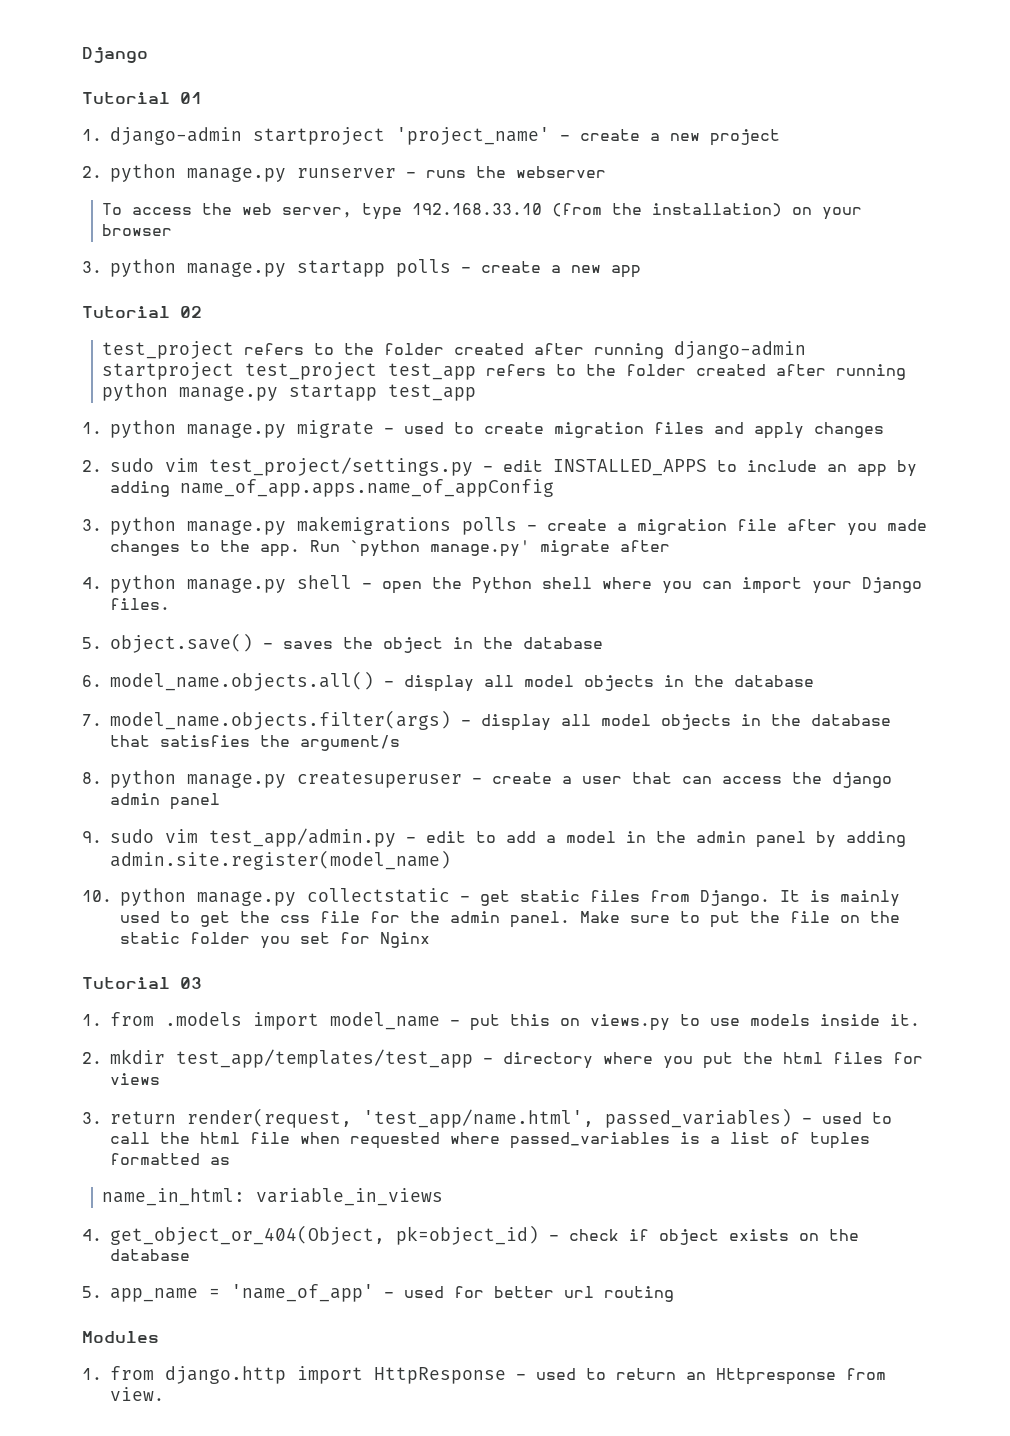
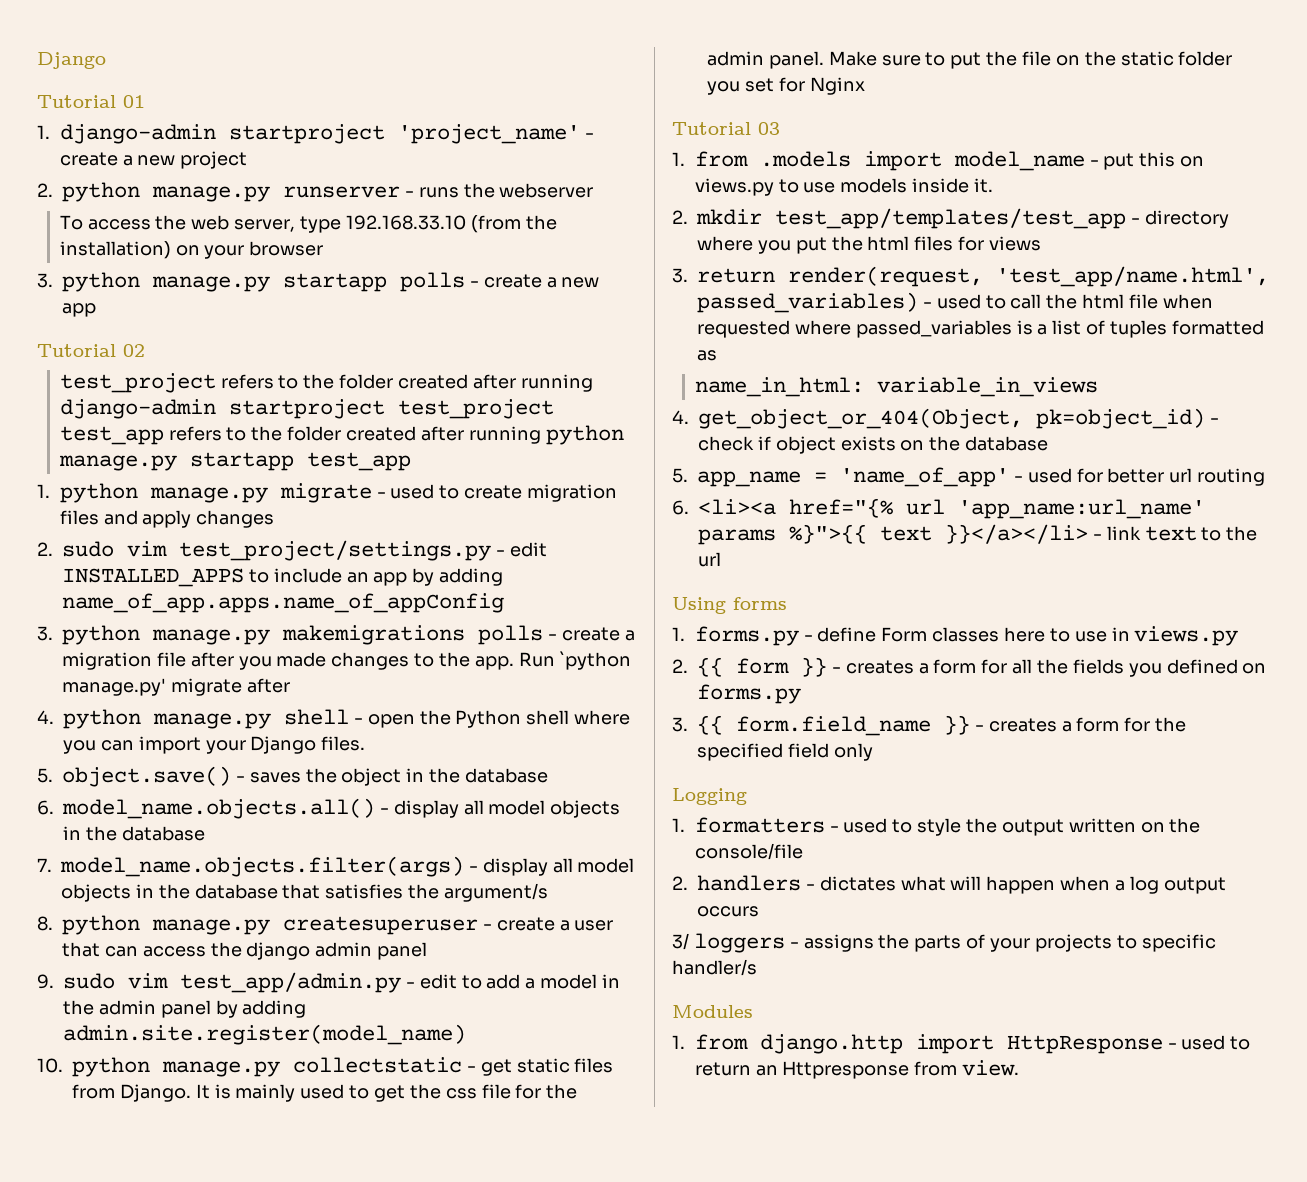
(674, 1294) none -> [672,498,1205,519] [698,524,1258,545] [698,552,721,567] [672,597,787,614] [672,626,1239,646] [672,657,1267,677] [697,684,801,704] [672,715,1187,736] [697,743,873,761] [672,788,747,805] [672,817,1201,836] [694,843,803,860] [672,875,1226,894] [697,906,759,917] [672,933,1216,953] [672,959,757,976] // 6. <li><a href="{% url 'app_name:url_name' params %}">{{ text }}</a></li> - link text to the url // Using forms // 1. forms.py - define Form classes here to use in views.py // 2. {{ form }} - creates a form for all the fields you defined on forms.py // 3. {{ form.field_name }} - creates a form for the specified field only // Logging // 1. formatters - used to style the output written on the console/file // 2. handlers - dictates what will happen when a log output occurs // 3/ loggers - assigns the parts of your projects to specific handler/s

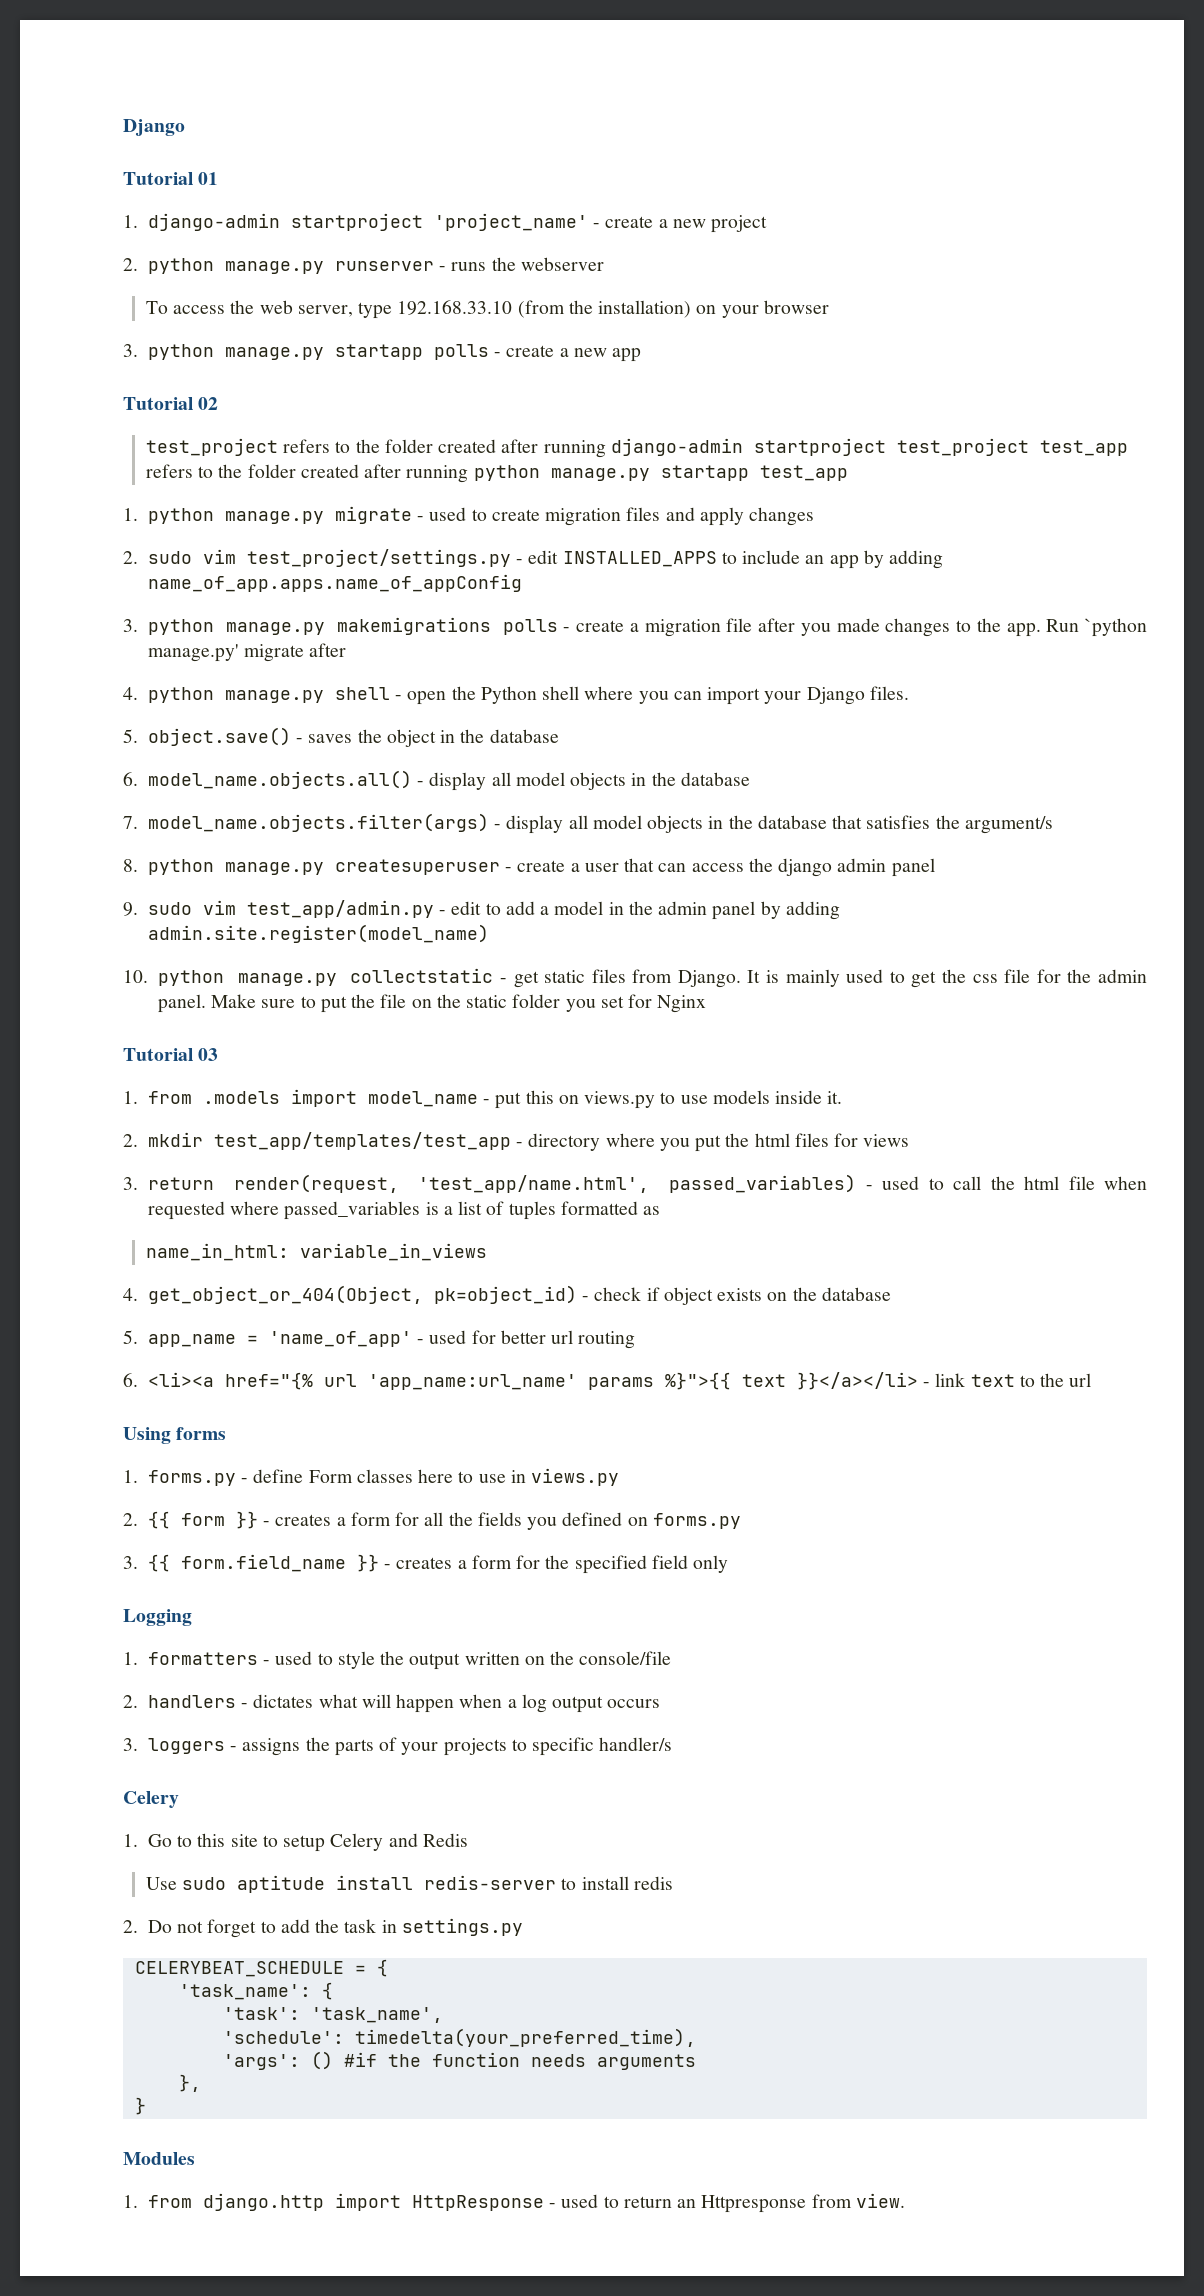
[672,933,689,950] 3/ -> [123,1738,138,1751] 3.
(757, 967) none -> [123,1791,179,1808] [123,1833,468,1852] [145,1875,673,1893] [123,1918,523,1938] [134,1959,388,1977] [178,1982,333,2000] [222,2007,443,2023] [222,2028,696,2047] [222,2051,696,2070] [178,2074,201,2092] [134,2097,146,2115] // Celery // 1. Go to this site to setup Celery and Redis // Use sudo aptitude install redis-server to install redis // 2. Do not forget to add the task in settings.py // CELERYBEAT_SCHEDULE = { // 'task_name': { // 'task': 'task_name', // 'schedule': timedelta(your_preferred_time), // 'args': () #if the function needs arguments // }, // }

